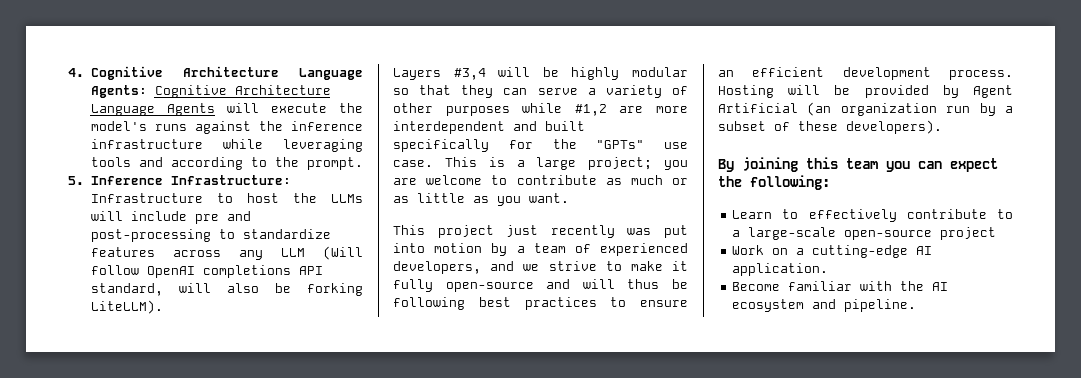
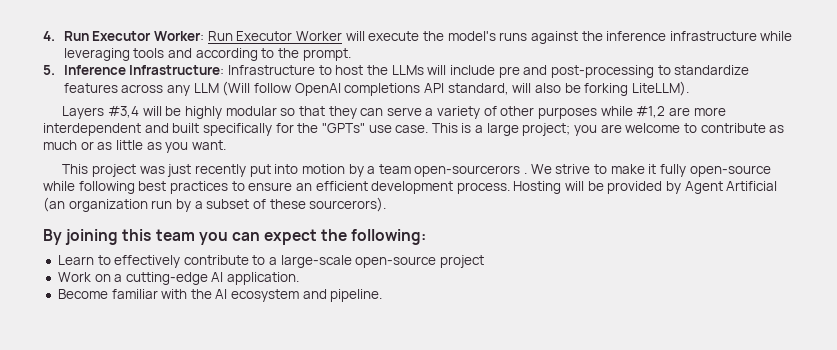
[90,66,363,80] [90,85,331,98] [90,103,215,116] Cognitive Architecture Language Agents: Cognitive Architecture Language Agents -> [63,31,343,41] Run Executor Worker: Run Executor Worker
(494, 231) none -> [139,166,165,174] was
[627,228,652,235] was -> (246, 170) none
[574,243,688,256] [393,261,540,274] of experienced developers, and we -> [414,164,552,177] open-sourcerors . We
[546,279,688,289] and will thus be -> [43,181,75,191] while
[846,120,942,134] developers). -> [309,197,387,212] sourcerors).

